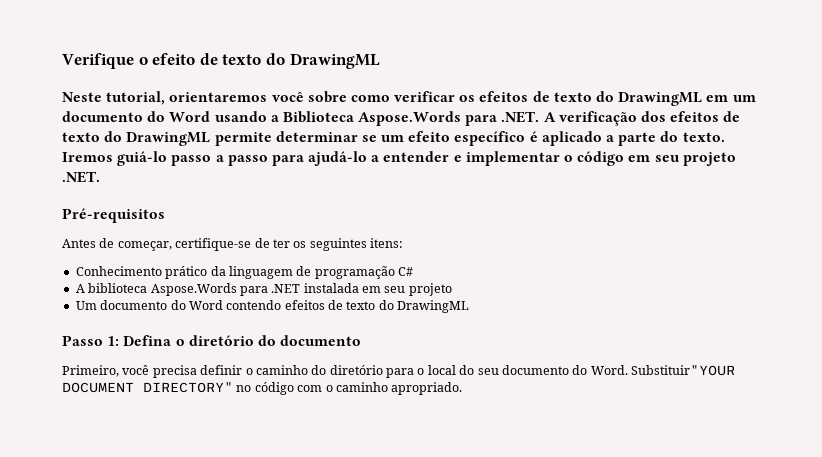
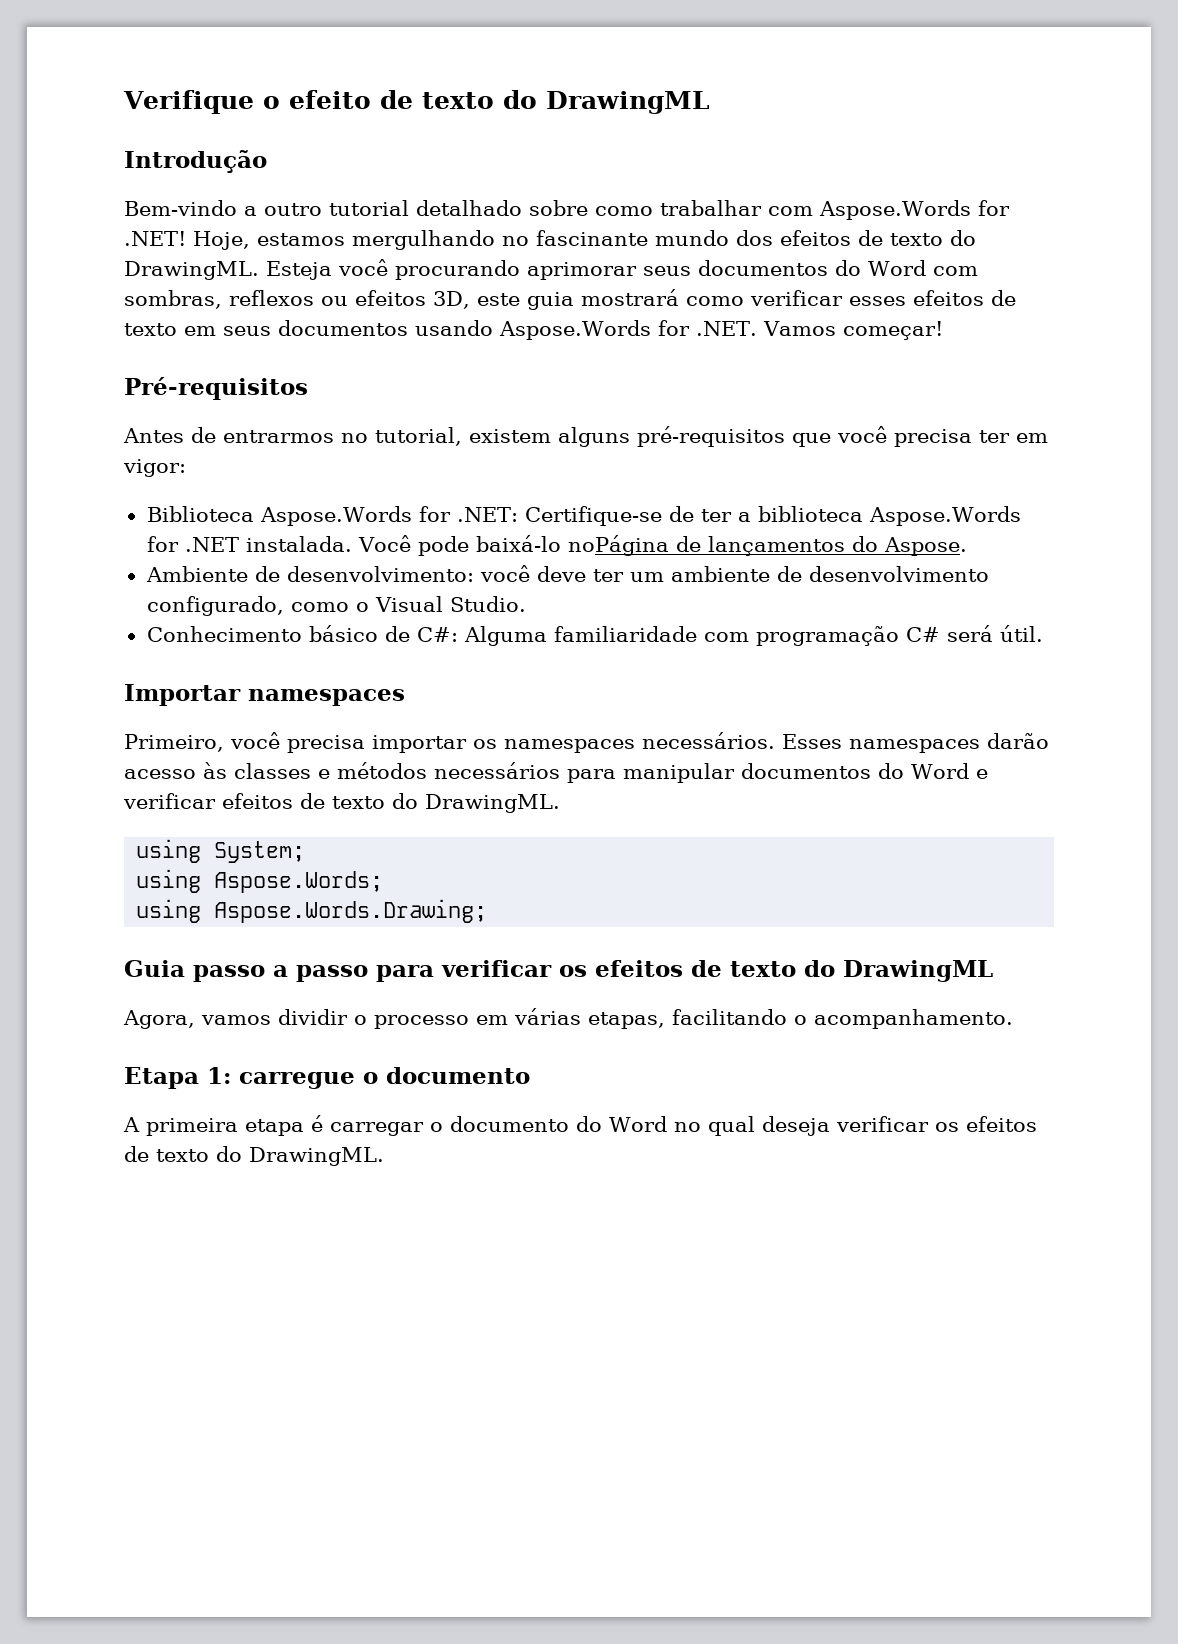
[62,91,390,105] Neste tutorial, orientaremos você sobre como -> [124,150,267,173] [124,200,1010,220] [124,230,976,250] [124,259,978,280] [124,289,1016,310] [124,320,943,340] [124,377,308,400] [123,426,1048,447] [123,459,186,477] [146,506,1021,526] [146,535,967,556] [145,565,989,582] [146,596,526,616] [146,625,1043,646] [124,684,405,706] [124,732,1049,753] [124,762,988,783] [123,793,560,813] [136,839,306,863] [136,869,384,893] [136,899,488,923] [124,960,434,982] Introdução // Bem-vindo a outro tutorial detalhado sobre como trabalhar com Aspose.Words for .NET! Hoje, estamos mergulhando no fascinante mundo dos efeitos de texto do DrawingML. Esteja você procurando aprimorar seus documentos do Word com sombras, reflexos ou efeitos 3D, este guia mostrará como verificar esses efeitos de texto em seus documentos usando Aspose.Words for .NET. Vamos começar! // Pré-requisitos // Antes de entrarmos no tutorial, existem alguns pré-requisitos que você precisa ter em vigor: // Biblioteca Aspose.Words for .NET: Certifique-se de ter a biblioteca Aspose.Words for .NET instalada. Você pode baixá-lo noPágina de lançamentos do Aspose. // Ambiente de desenvolvimento: você deve ter um ambiente de desenvolvimento configurado, como o Visual Studio. // Conhecimento básico de C#: Alguma familiaridade com programação C# será útil. // Importar namespaces // Primeiro, você precisa importar os namespaces necessários. Esses namespaces darão acesso às classes e métodos necessários para manipular documentos do Word e verificar efeitos de texto do DrawingML. // using System; // using Aspose.Words; // using Aspose.Words.Drawing; // Guia passo a passo para
[706,95,756,102] [62,111,741,126] [62,131,725,146] [62,151,736,166] [62,171,100,183] [62,208,165,223] [62,238,403,251] [75,266,413,279] [75,283,452,296] [75,300,470,313] [62,335,362,346] [62,365,735,378] [62,382,463,395] em um documento do Word usando a Biblioteca Aspose.Words para .NET. A verificação dos efeitos de texto do DrawingML permite determinar se um efeito específico é aplicado a parte do texto. Iremos guiá-lo passo a passo para ajudá-lo a entender e implementar o código em seu projeto .NET. // Pré-requisitos // Antes de começar, certifique-se de ter os seguintes itens: // Conhecimento prático da linguagem de programação C# // A biblioteca Aspose.Words para .NET instalada em seu projeto // Um documento do Word contendo efeitos de texto do DrawingML // Passo 1: Defina o diretório do documento // Primeiro, você precisa definir o caminho do diretório para o local do seu documento do Word. Substituir"YOUR DOCUMENT DIRECTORY" no código com o caminho apropriado. -> [123,1008,1013,1029] [124,1067,530,1089] [123,1115,1037,1136] [124,1146,384,1166] // Agora, vamos dividir o processo em várias etapas, facilitando o acompanhamento. // Etapa 1: carregue o documento // A primeira etapa é carregar o documento do Word no qual deseja verificar os efeitos de texto do DrawingML.

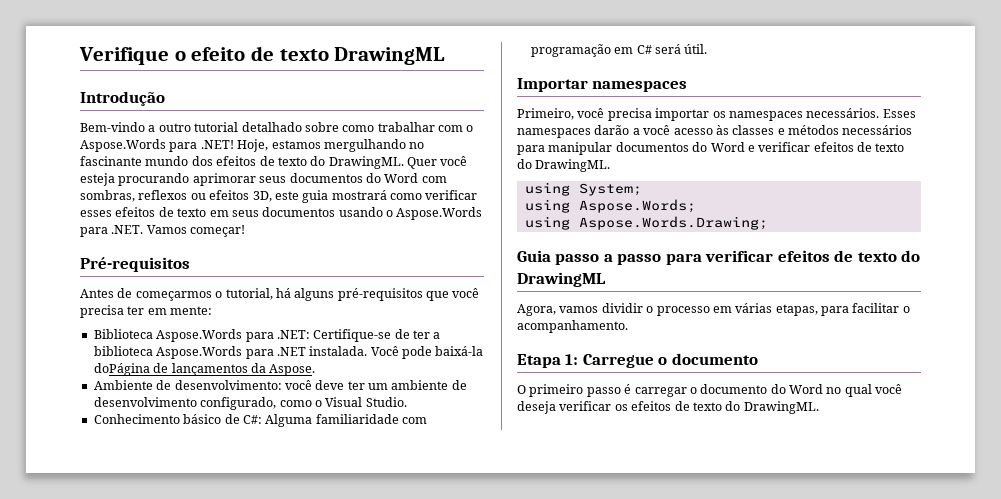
[502,90,537,109] do -> (329, 55) none
[819,200,1010,220] Aspose.Words for -> [466,125,474,132] [80,139,198,152] o Aspose.Words para
[266,259,388,280] Esteja você -> [407,156,468,169] [80,173,115,186] Quer você esteja
[499,320,690,340] Aspose.Words for -> [386,207,483,220] [80,227,108,237] o Aspose.Words para
[223,427,551,446] entrarmos no tutorial, existem -> [135,288,291,301] começarmos o tutorial, há
[123,459,186,477] vigor: -> [170,306,213,315] mente:
[418,506,451,522] for -> [245,332,274,342] para
[146,536,179,552] for -> [245,349,274,359] para
[475,535,669,556] baixá-lo noPágina -> [435,346,484,356] [93,363,150,376] baixá-la doPágina
[851,536,878,552] do -> [250,363,266,373] da
(899, 636) none -> [614,47,634,54] em
(1049, 741) none -> [632,125,671,135] a você
[559,965,587,977] os -> (774, 256) none
[672,1009,787,1025] facilitando -> [821,303,900,316] para facilitar
[239,1072,355,1089] carregue -> [582,354,654,368] Carregue
[123,1117,304,1136] A primeira etapa -> [517,384,621,397] O primeiro passo
(755, 1126) none -> [875,384,903,394] você

